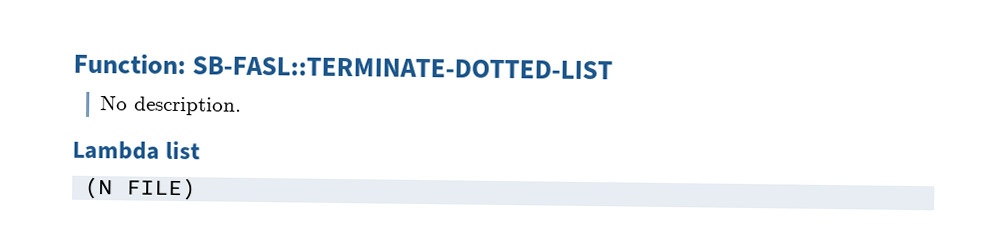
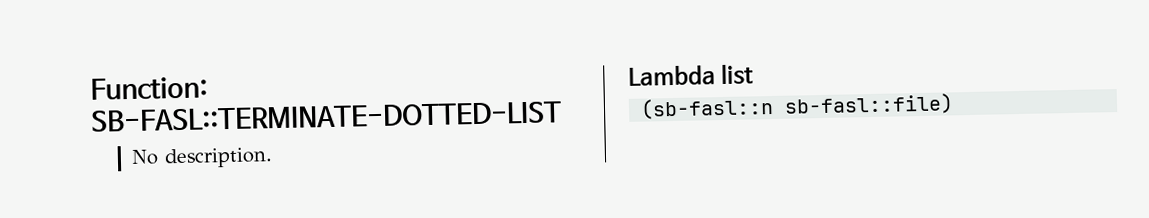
[84,176,198,201] (N FILE) -> [640,93,955,120] (sb-fasl::n sb-fasl::file)

